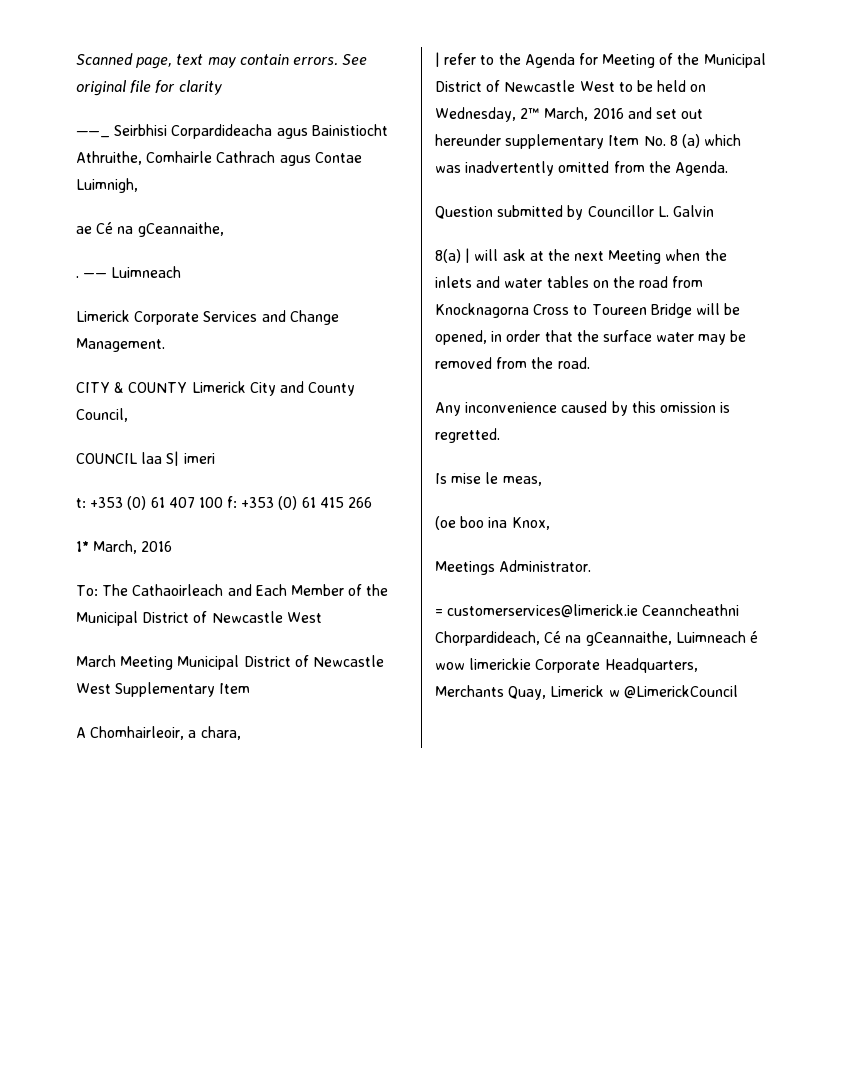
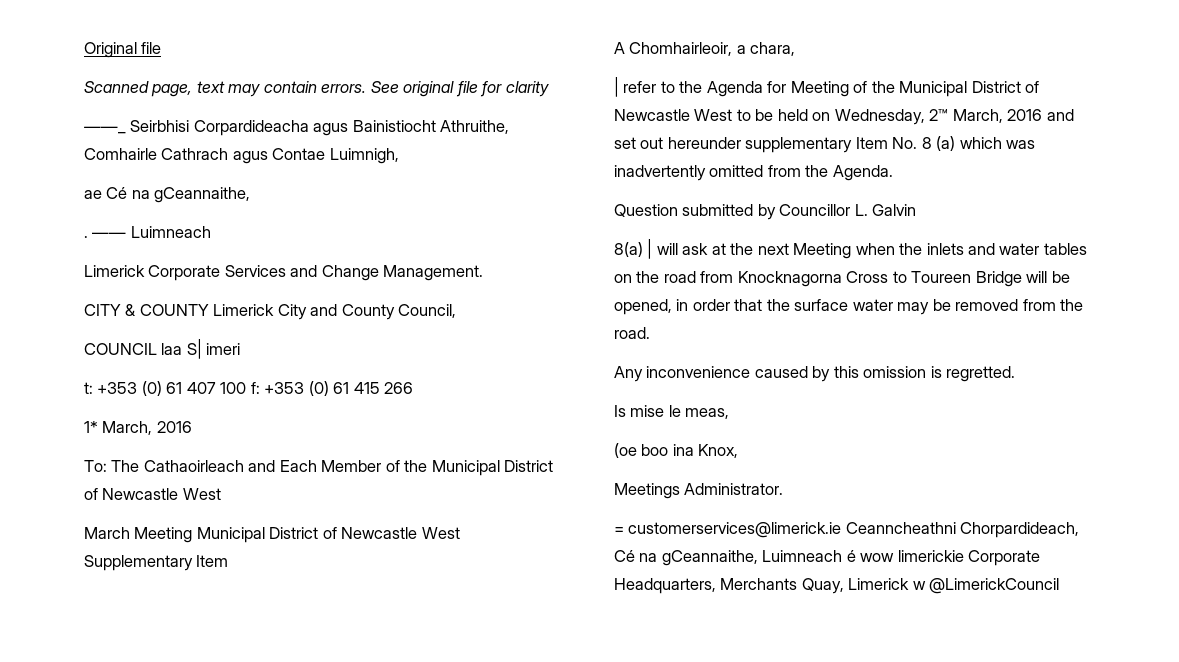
(76, 59) none -> [84,42,162,58] Original file //

